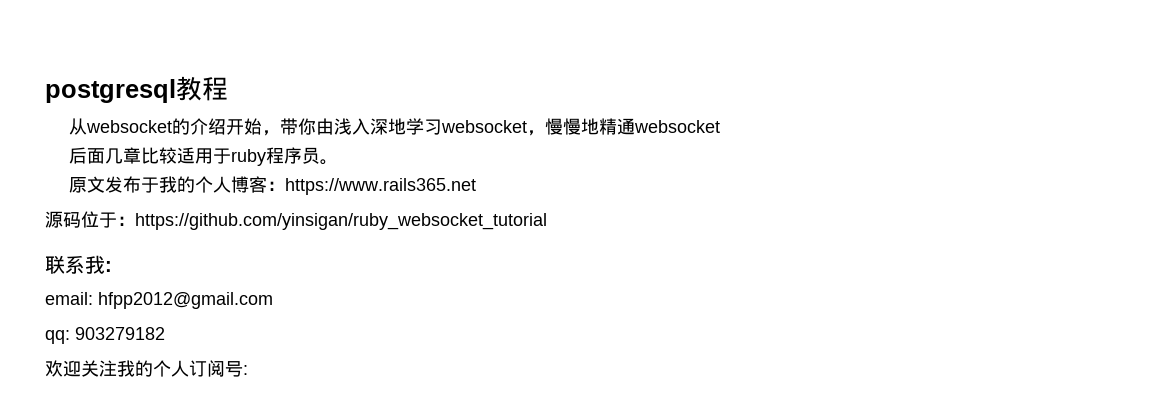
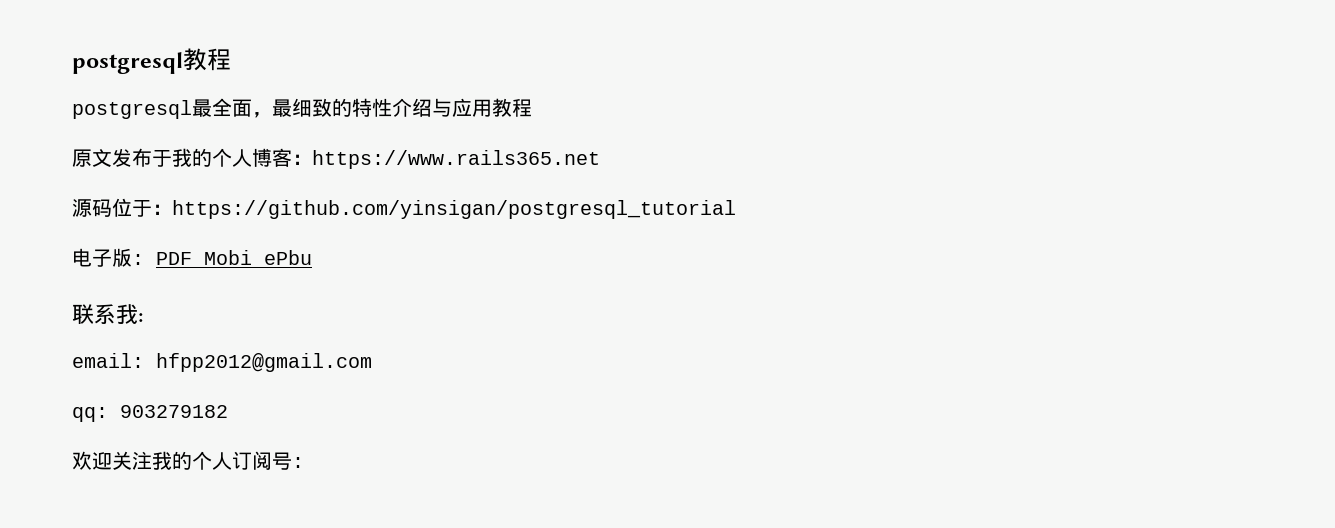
[68,118,720,136] [68,147,338,166] 从websocket的介绍开始，带你由浅入深地学习websocket，慢慢地精通websocket // 后面几章比较适用于ruby程序员。 -> [72,98,532,119] postgresql最全面，最细致的特性介绍与应用教程
[135,213,547,230] https://github.com/yinsigan/ruby_websocket_tutorial -> [172,200,736,219] [72,248,312,267] https://github.com/yinsigan/postgresql_tutorial // 电子版: PDF Mobi ePbu

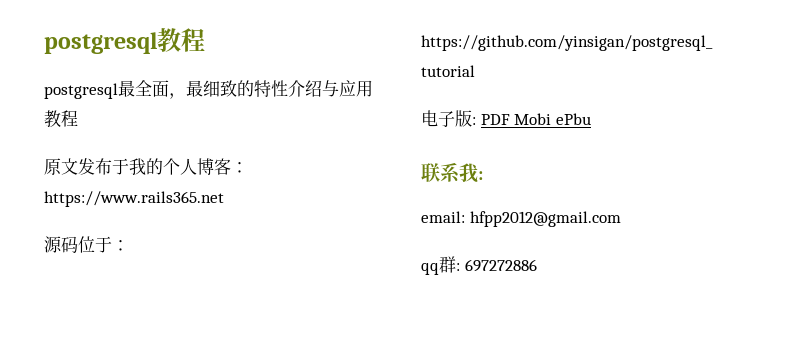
[72,405,228,422] [72,451,304,470] qq: 903279182 // 欢迎关注我的个人订阅号: -> [421,256,537,275] qq群: 697272886

